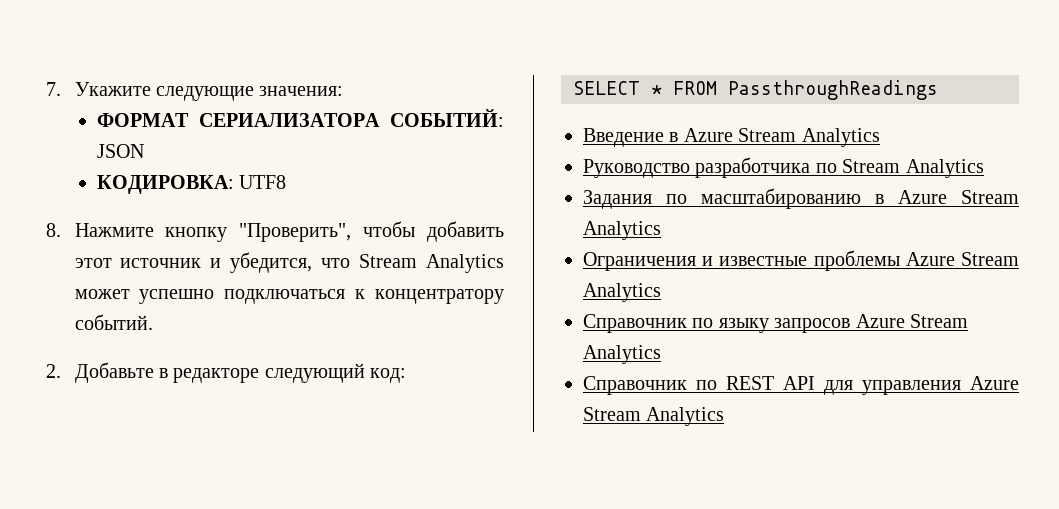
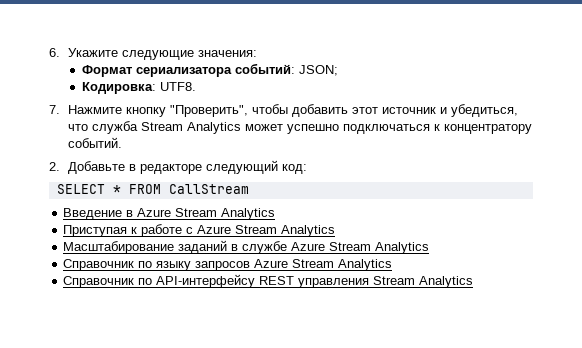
[46,82,61,96] 7. -> [49,48,60,57] 6.
[96,109,504,127] [96,144,144,158] [96,175,286,194] [46,223,61,237] ФОРМАТ СЕРИАЛИЗАТОРА СОБЫТИЙ: JSON // КОДИРОВКА: UTF8 // 8. -> [81,63,338,77] [81,82,196,94] [49,105,60,114] Формат сериализатора событий: JSON; // Кодировка: UTF8. // 7.
[230,252,351,273] убедится, что -> [450,104,518,117] [67,121,138,134] убедиться, что служба
[728,80,938,100] PassthroughReadings -> [168,184,249,194] CallStream
[583,157,984,178] [583,188,1019,209] [583,221,661,240] [583,250,900,271] Руководство разработчика по Stream Analytics // Задания по масштабированию в Azure Stream Analytics // Ограничения и известные проблемы -> [63,224,336,237] [63,240,288,254] Приступая к работе с Azure Stream Analytics // Масштабирование заданий в службе
[726,376,1019,395] REST API для управления Azure -> [156,274,370,288] API-интерфейсу REST управления

